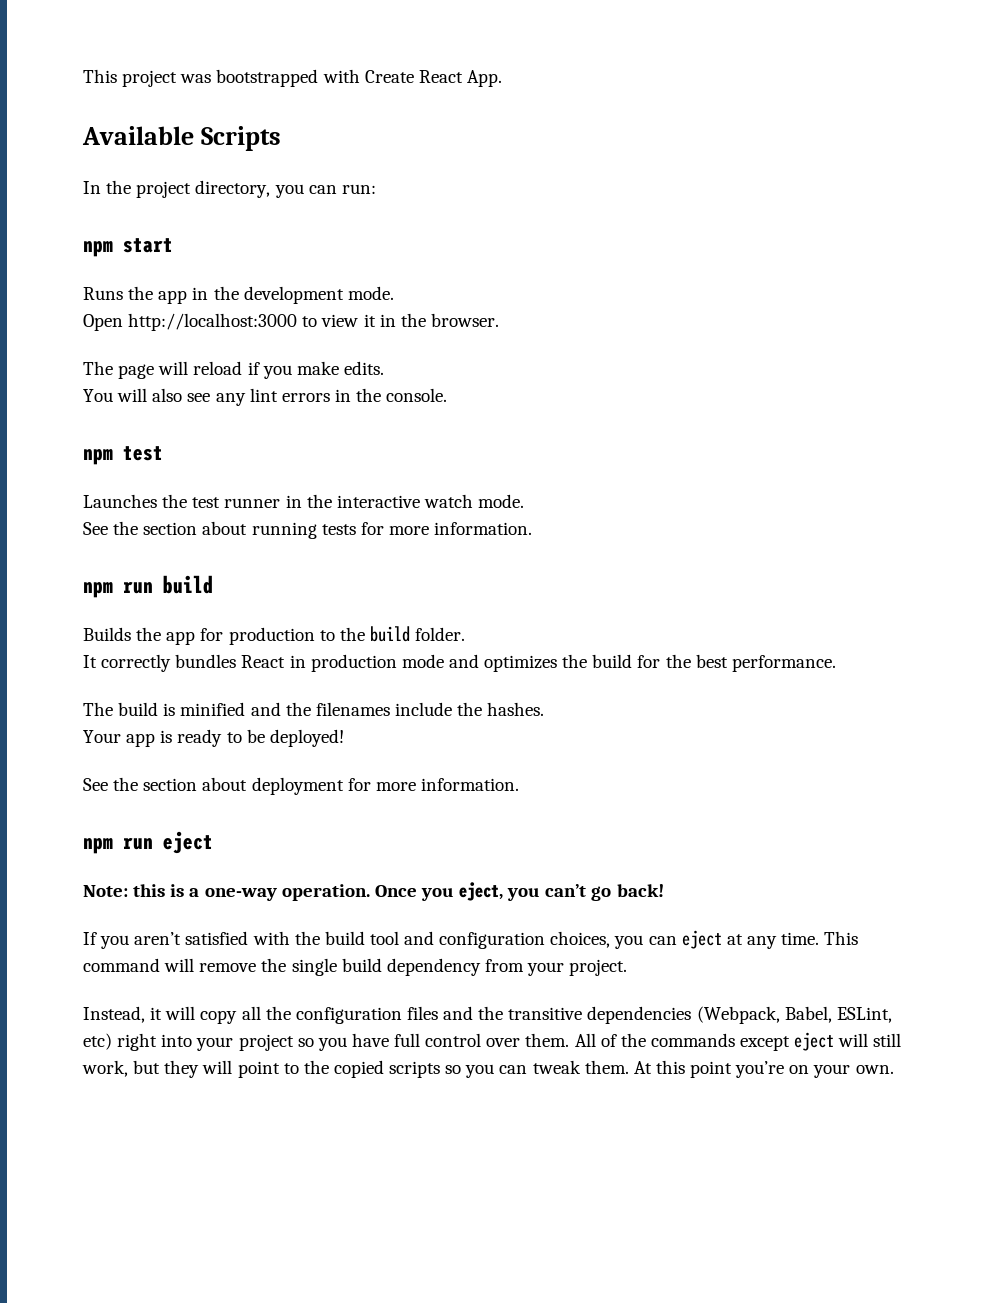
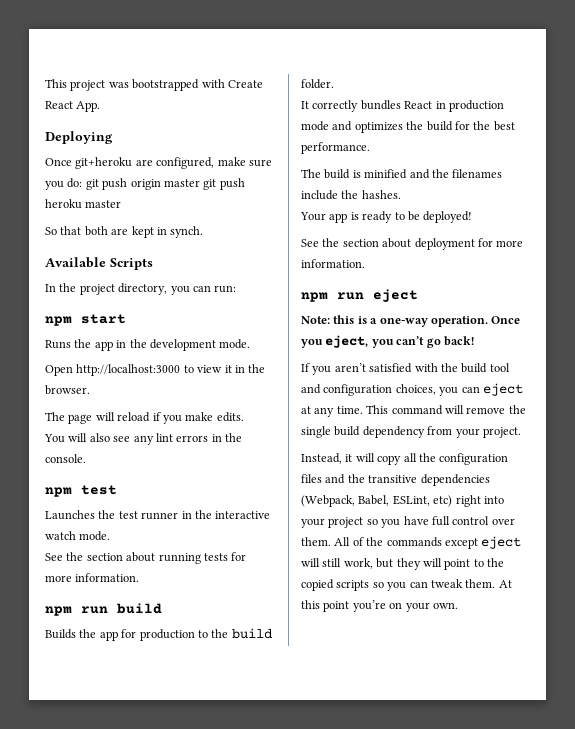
(502, 78) none -> [45,131,113,144] [45,157,272,169] [45,178,245,190] [45,199,122,209] [45,226,204,238] // Deploying // Once git+heroku are configured, make sure you do: git push origin master git push heroku master // So that both are kept in synch.

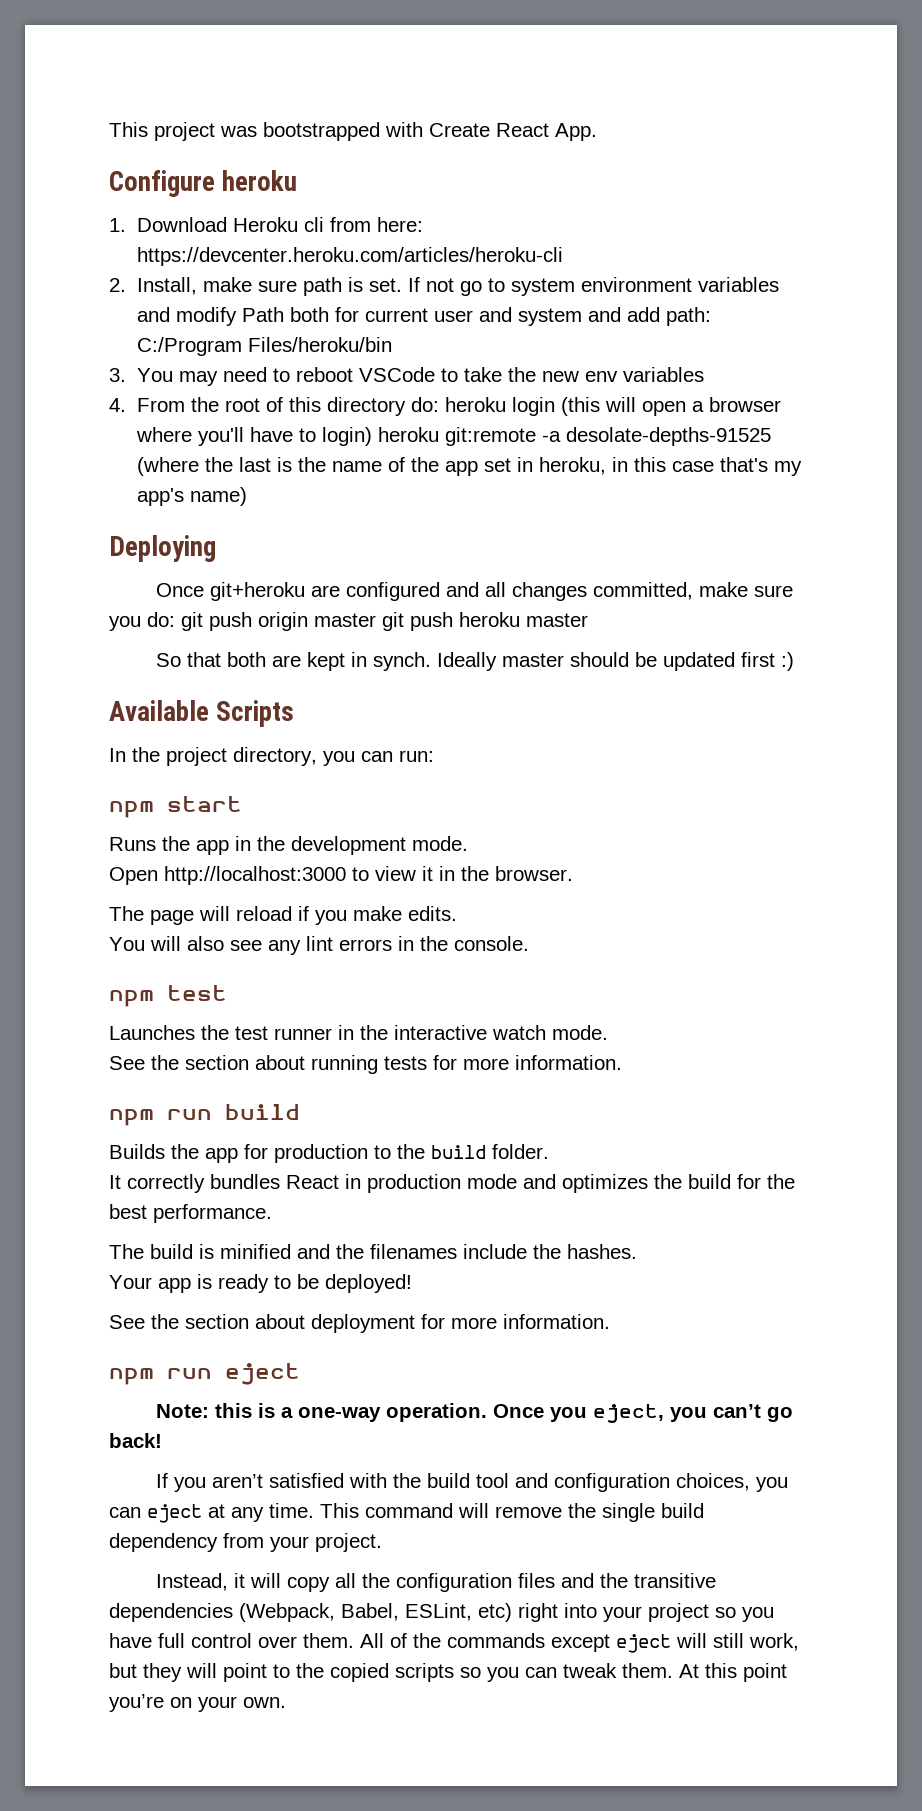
(101, 106) none -> [109,170,298,197] [109,217,424,232] [137,247,564,266] [109,277,780,296] [137,307,712,326] [137,337,393,356] [109,367,705,386] [109,397,782,416] [136,427,772,446] [137,457,803,476] [137,487,248,506] // Configure heroku // 1. Download Heroku cli from here: https://devcenter.heroku.com/articles/heroku-cli // 2. Install, make sure path is set. If not go to system environment variables and modify Path both for current user and system and add path: C:/Program Files/heroku/bin // 3. You may need to reboot VSCode to take the new env variables // 4. From the root of this directory do: heroku login (this will open a browser where you'll have to login) heroku git:remote -a desolate-depths-91525 (where the last is the name of the app set in heroku, in this case that's my app's name)
[156,157,215,169] configured, -> [345,582,693,601] configured and all changes committed,
(204, 232) none -> [436,652,794,671] Ideally master should be updated first :)

